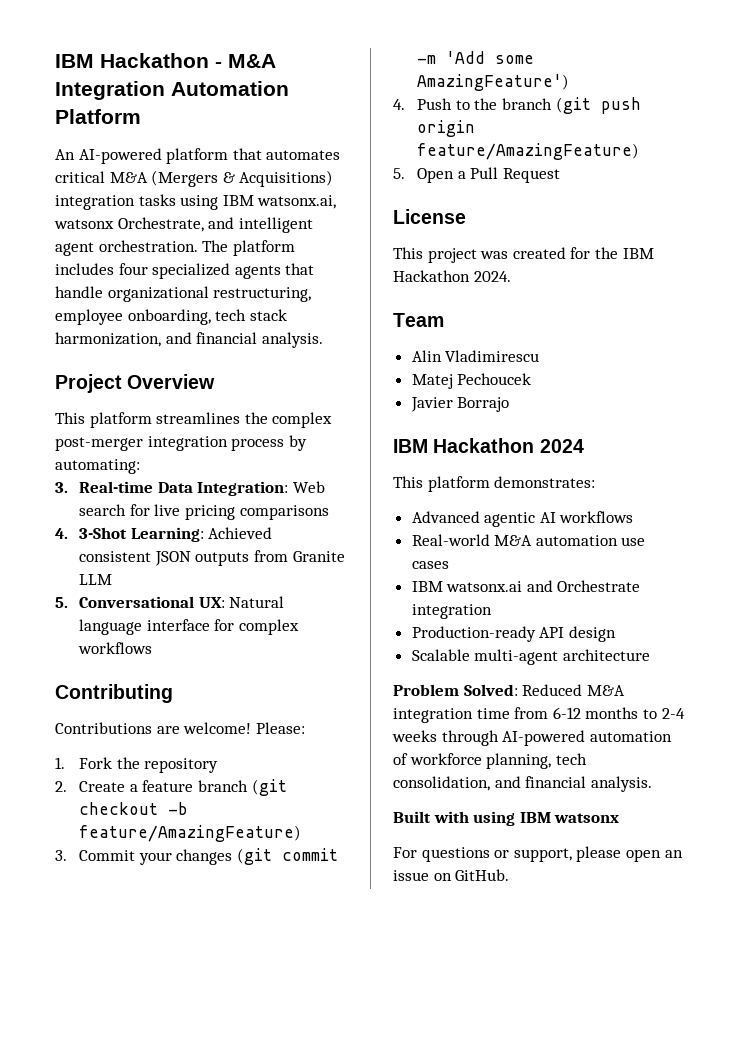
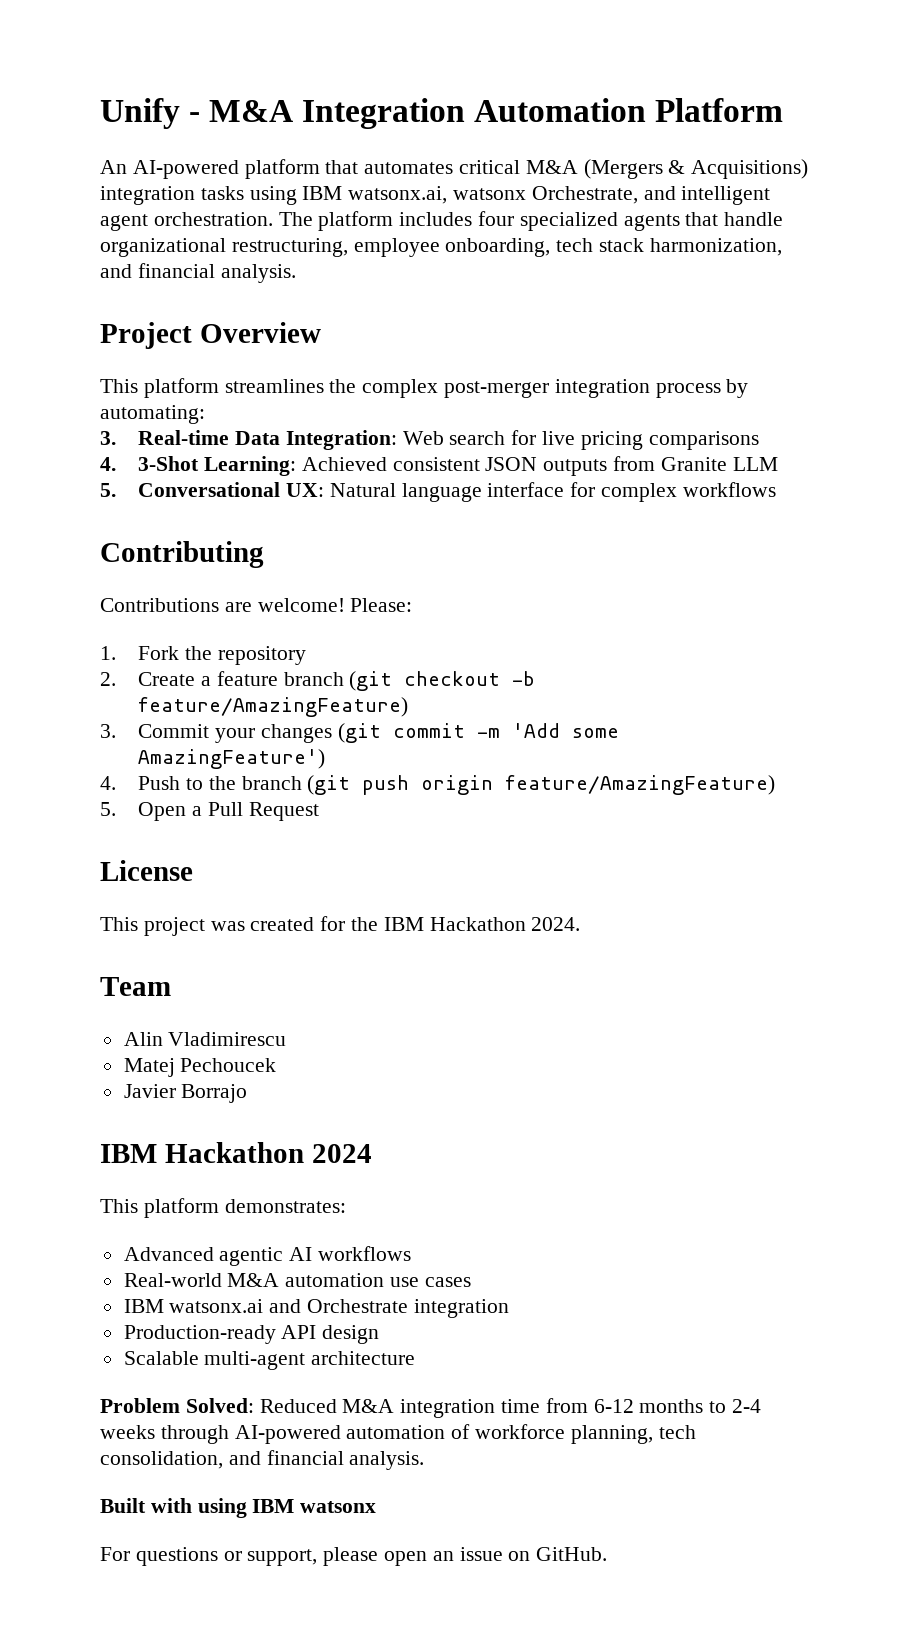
[55,53,209,68] IBM Hackathon -> [100,98,180,129] Unify

